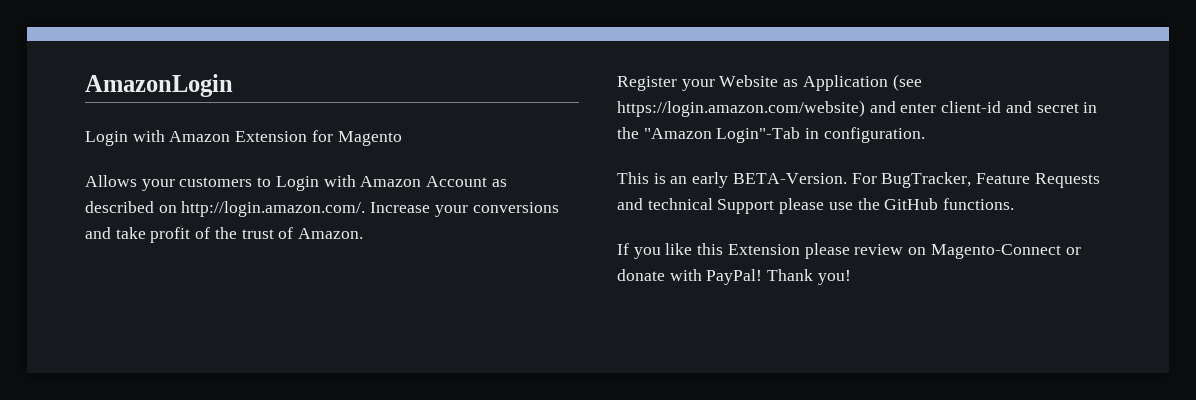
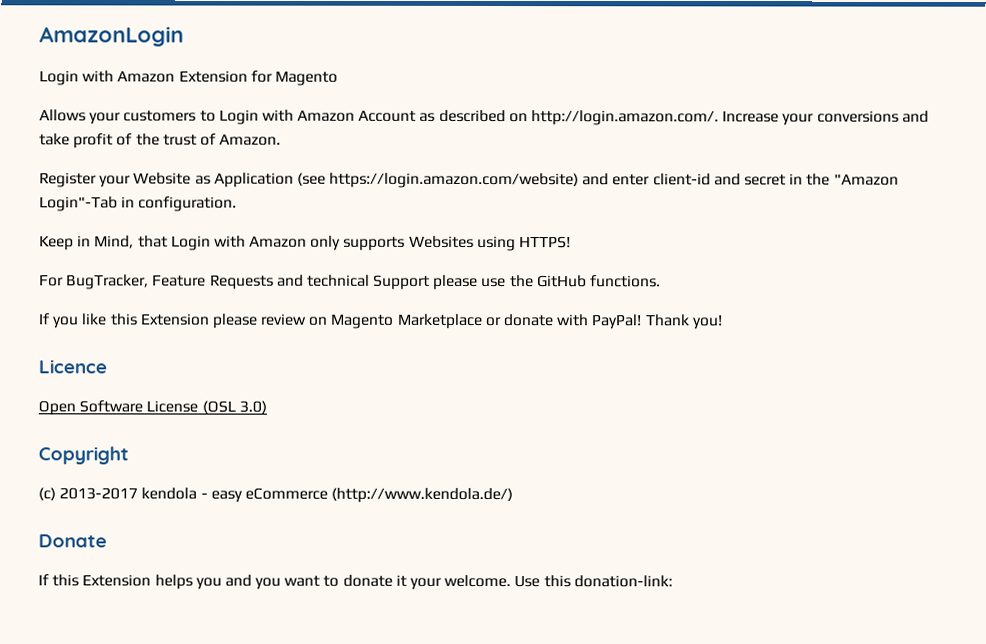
[617,172,847,188] This is an early BETA-Version. -> [39,235,572,252] Keep in Mind, that Login with Amazon only supports Websites using HTTPS! //
[930,244,1061,259] Magento-Connect -> [330,313,483,329] Magento Marketplace
(851, 277) none -> [38,359,107,374] [38,400,267,416] [38,446,129,465] [38,487,514,504] [38,534,107,548] [38,574,673,590] // Licence // Open Software License (OSL 3.0) // Copyright // (c) 2013-2017 kendola - easy eCommerce (http://www.kendola.de/) // Donate // If this Extension helps you and you want to donate it your welcome. Use this donation-link:

